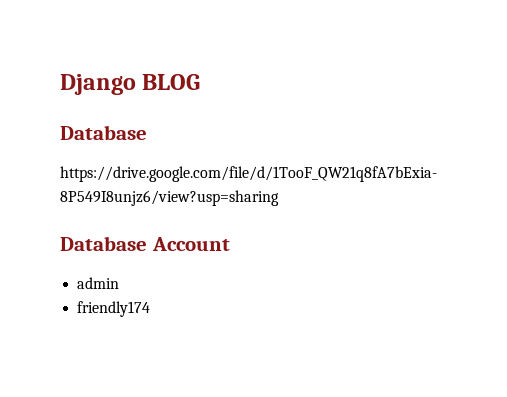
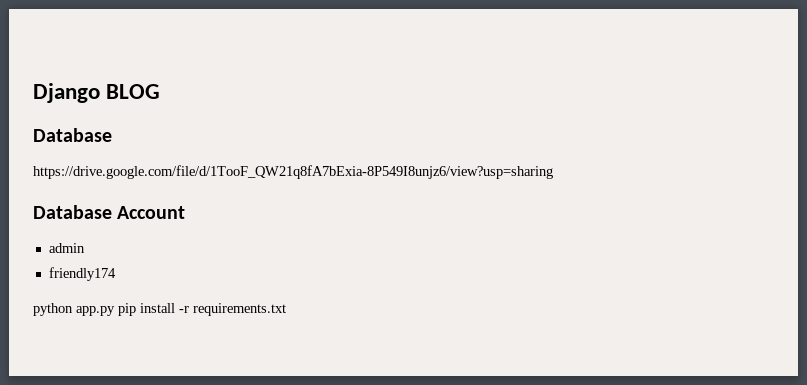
(151, 309) none -> [33,303,286,316] // python app.py pip install -r requirements.txt

